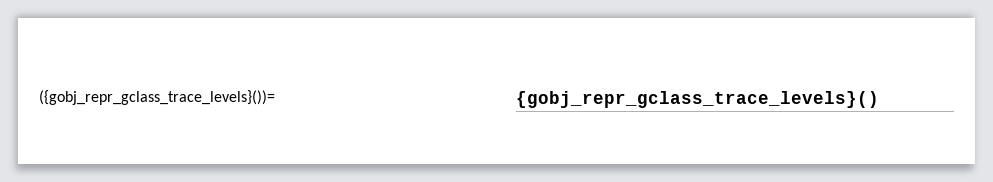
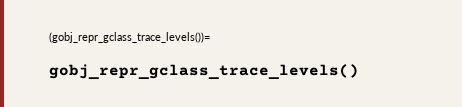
[39,90,275,105] [516,91,879,108] ({gobj_repr_gclass_trace_levels}())= // {gobj_repr_gclass_trace_levels}() -> [49,32,210,43] [49,64,359,80] (gobj_repr_gclass_trace_levels())= // gobj_repr_gclass_trace_levels()

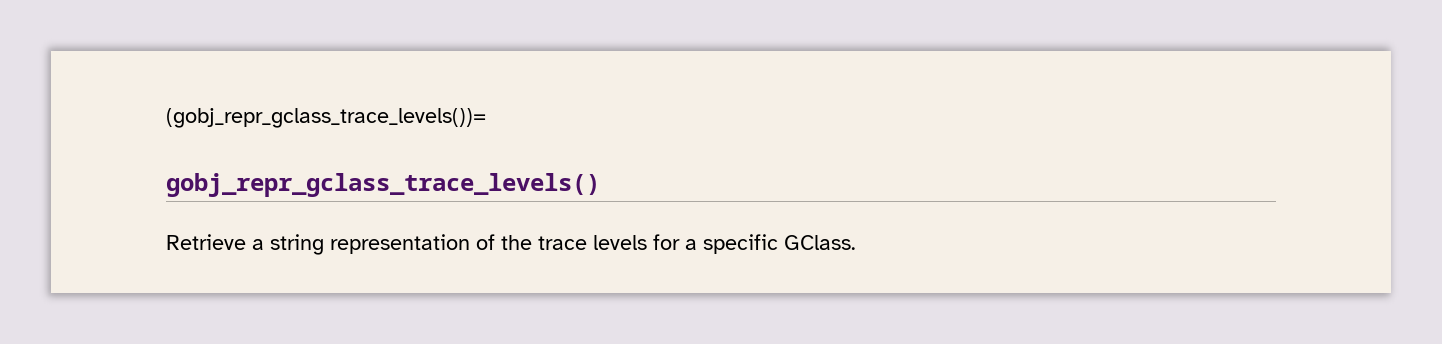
(359, 72) none -> [166,234,856,255] // Retrieve a string representation of the trace levels for a specific GClass.

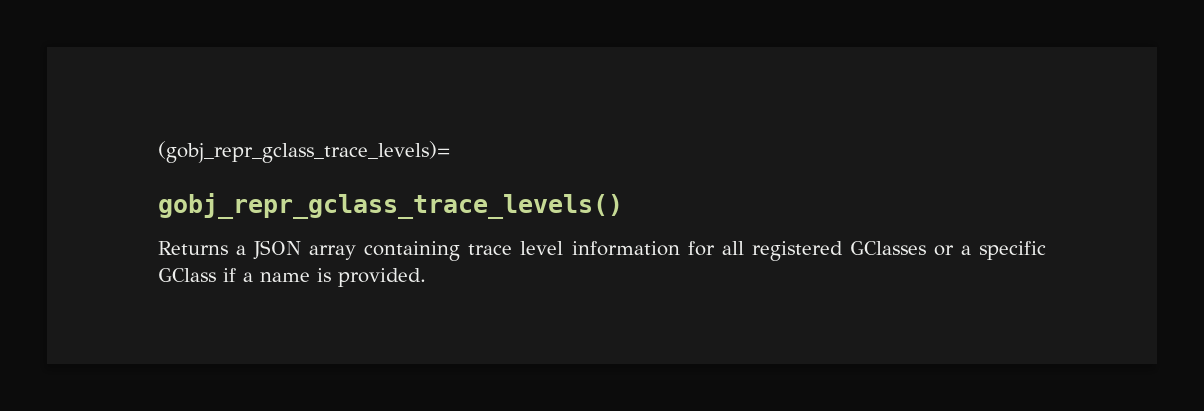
[166,108,486,128] (gobj_repr_gclass_trace_levels())= -> [158,141,450,163] (gobj_repr_gclass_trace_levels)=
[166,234,856,255] Retrieve a string representation of the trace levels for a specific GClass. -> [158,240,1046,261] [158,268,426,287] Returns a JSON array containing trace level information for all registered GClasses or a specific GClass if a name is provided.

